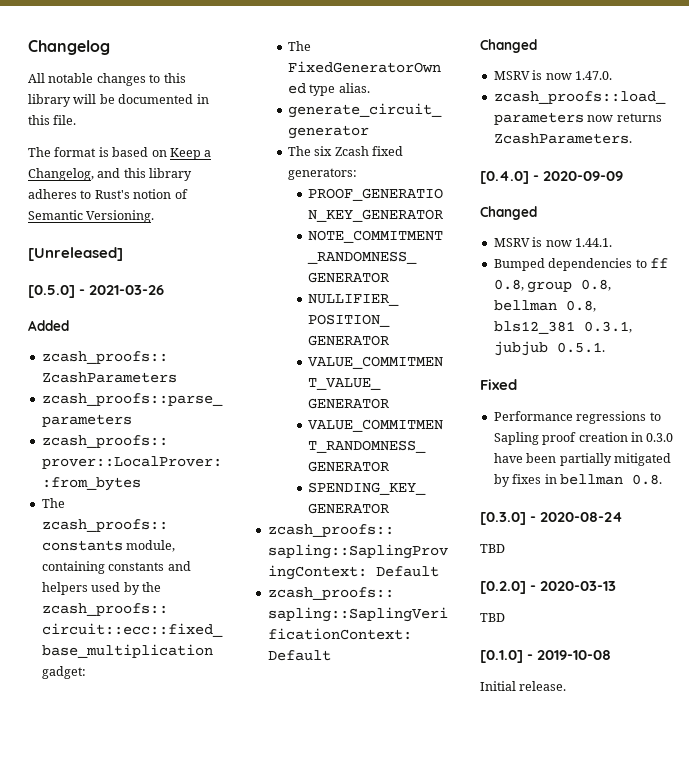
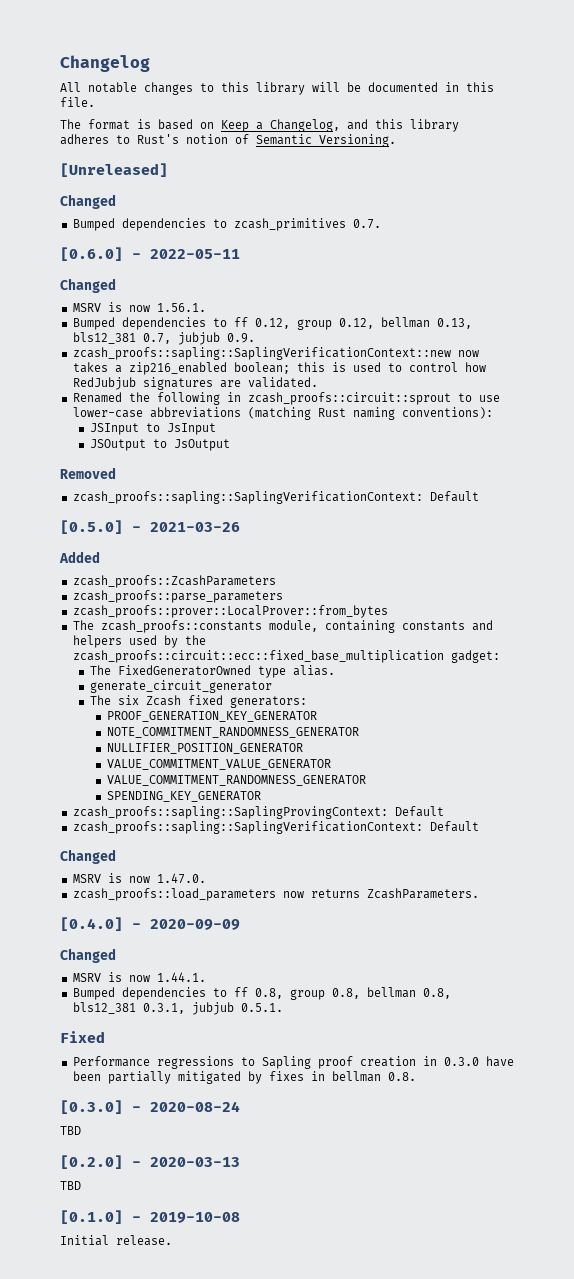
(123, 254) none -> [60,194,116,209] [72,218,381,231] [60,247,240,261] [60,278,116,293] [72,302,206,312] [72,317,472,330] [72,332,255,345] [72,347,479,360] [72,362,486,375] [72,377,318,390] [72,392,500,405] [72,407,493,420] [89,423,216,435] [89,439,230,451] [60,467,116,479] [72,491,479,504] // Changed // Bumped dependencies to zcash_primitives 0.7. // [0.6.0] - 2022-05-11 // Changed // MSRV is now 1.56.1. // Bumped dependencies to ff 0.12, group 0.12, bellman 0.13, bls12_381 0.7, jubjub 0.9. // zcash_proofs::sapling::SaplingVerificationContext::new now takes a zip216_enabled boolean; this is used to control how RedJubjub signatures are validated. // Renamed the following in zcash_proofs::circuit::sprout to use lower-case abbreviations (matching Rust naming conventions): // JSInput to JsInput // JSOutput to JsOutput // Removed // zcash_proofs::sapling::SaplingVerificationContext: Default

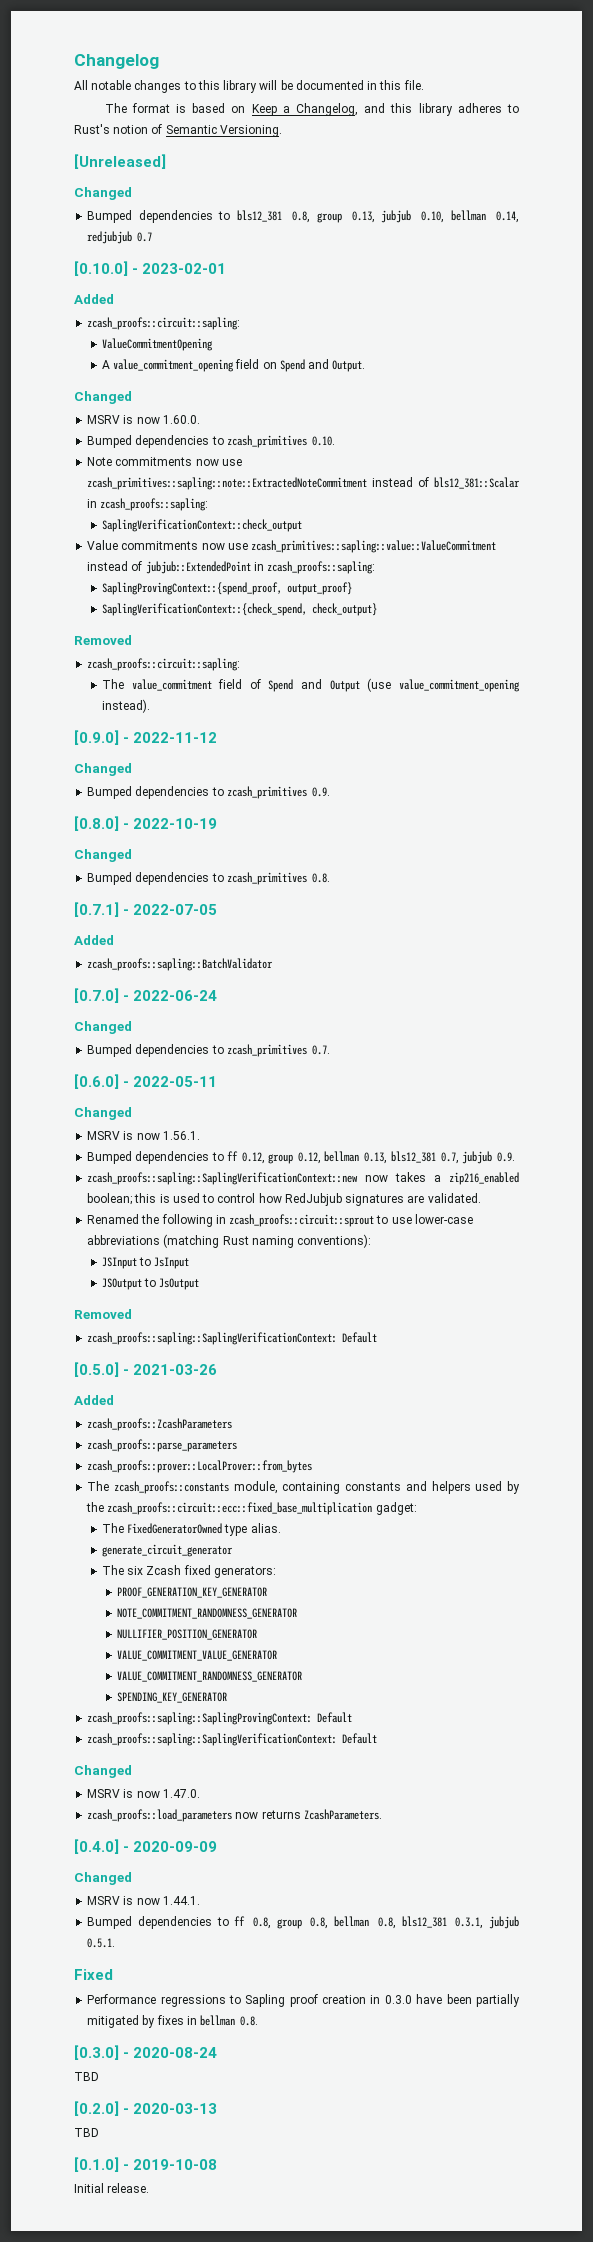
(116, 201) none -> [87,210,519,223] [87,231,153,244] [74,261,227,276] [74,294,114,304] [87,317,241,330] [101,338,213,351] [101,359,366,372] [74,391,132,404] [87,415,200,424] [87,435,335,448] [87,457,242,466] [87,477,520,490] [87,498,209,511] [101,519,302,532] [87,540,497,553] [87,561,376,574] [101,582,352,595] [101,603,377,616] [74,635,132,645] [87,658,241,671] [101,678,520,692] [101,699,150,713] [74,730,218,745] [74,763,132,776] [87,786,330,799] [74,816,218,831] [74,849,132,862] [87,872,330,885] [74,902,218,917] [74,935,114,945] [87,958,274,971] [74,988,218,1003] [74,1021,132,1034] // Bumped dependencies to bls12_381 0.8, group 0.13, jubjub 0.10, bellman 0.14, redjubjub 0.7 // [0.10.0] - 2023-02-01 // Added // zcash_proofs::circuit::sapling: // ValueCommitmentOpening // A value_commitment_opening field on Spend and Output. // Changed // MSRV is now 1.60.0. // Bumped dependencies to zcash_primitives 0.10. // Note commitments now use zcash_primitives::sapling::note::ExtractedNoteCommitment instead of bls12_381::Scalar in zcash_proofs::sapling: // SaplingVerificationContext::check_output // Value commitments now use zcash_primitives::sapling::value::ValueCommitment instead of jubjub::ExtendedPoint in zcash_proofs::sapling: // SaplingProvingContext::{spend_proof, output_proof} // SaplingVerificationContext::{check_spend, check_output} // Removed // zcash_proofs::circuit::sapling: // The value_commitment field of Spend and Output (use value_commitment_opening instead). // [0.9.0] - 2022-11-12 // Changed // Bumped dependencies to zcash_primitives 0.9. // [0.8.0] - 2022-10-19 // Changed // Bumped dependencies to zcash_primitives 0.8. // [0.7.1] - 2022-07-05 // Added // zcash_proofs::sapling::BatchValidator // [0.7.0] - 2022-06-24 // Changed

